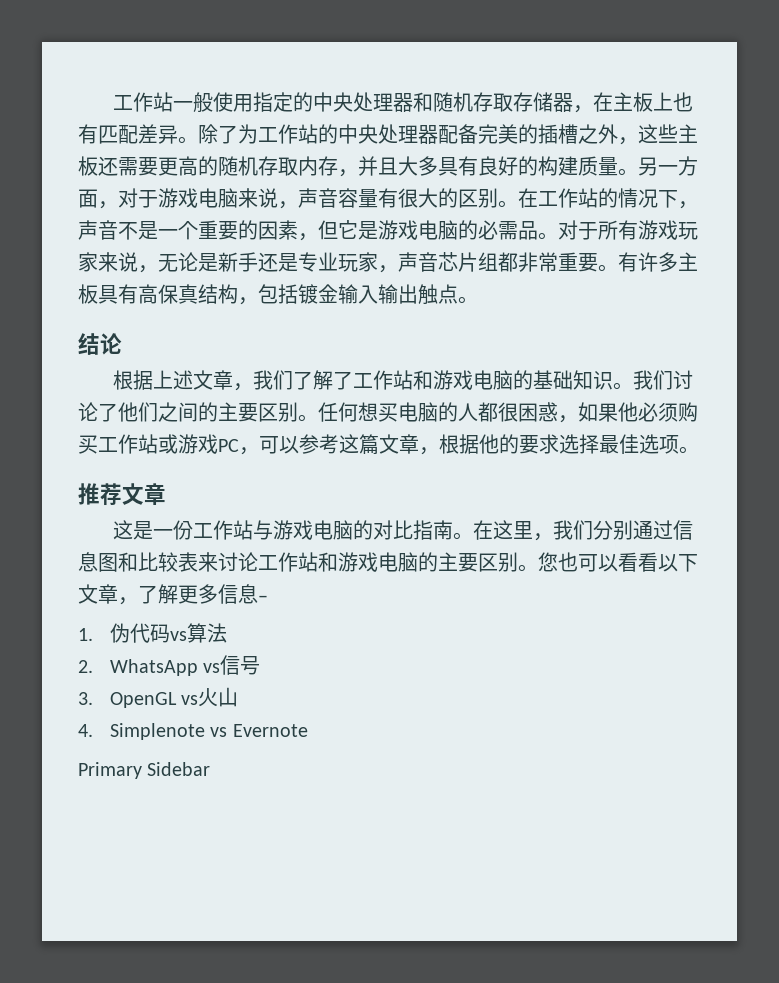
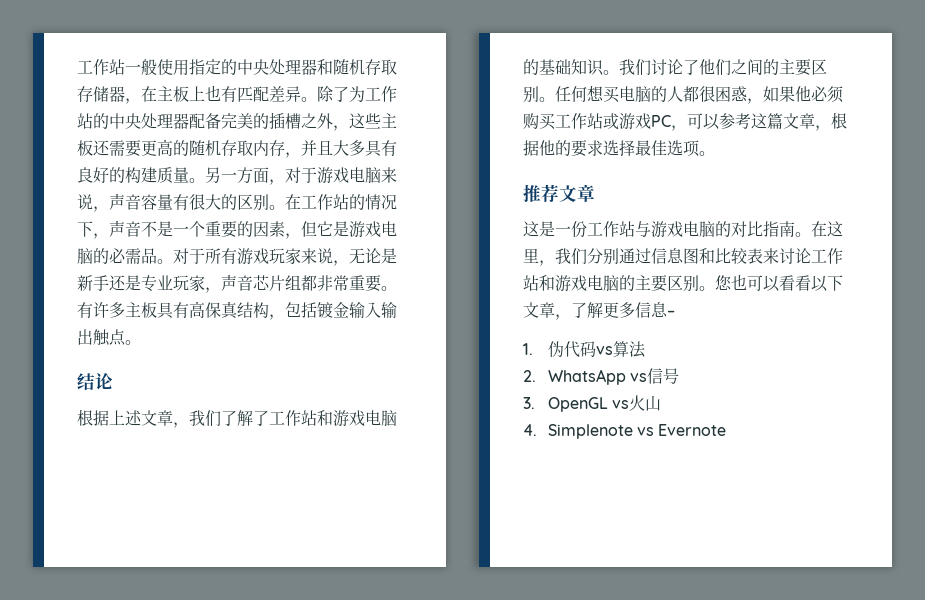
[78,762,211,779] // Primary Sidebar -> (727, 430) none

